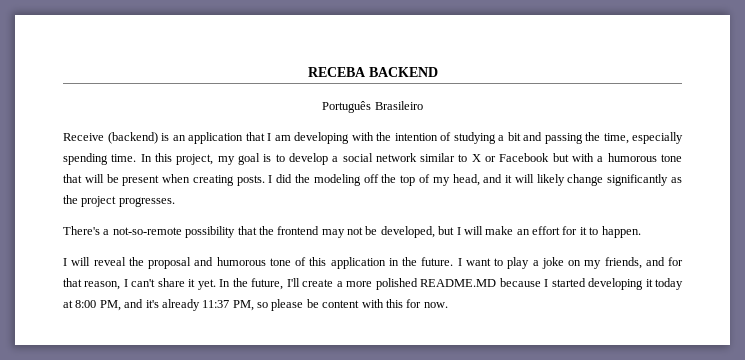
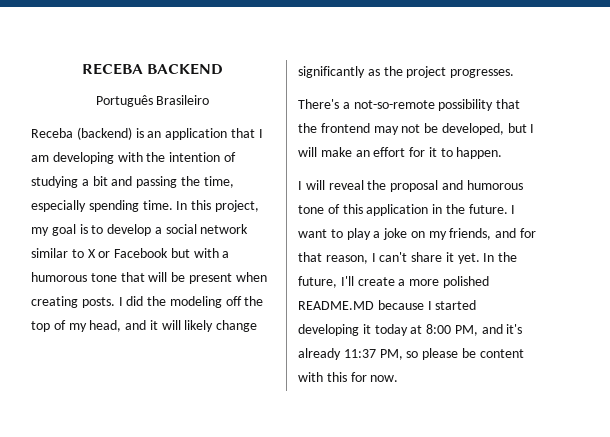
[63,133,104,141] Receive -> [31,128,73,138] Receba

